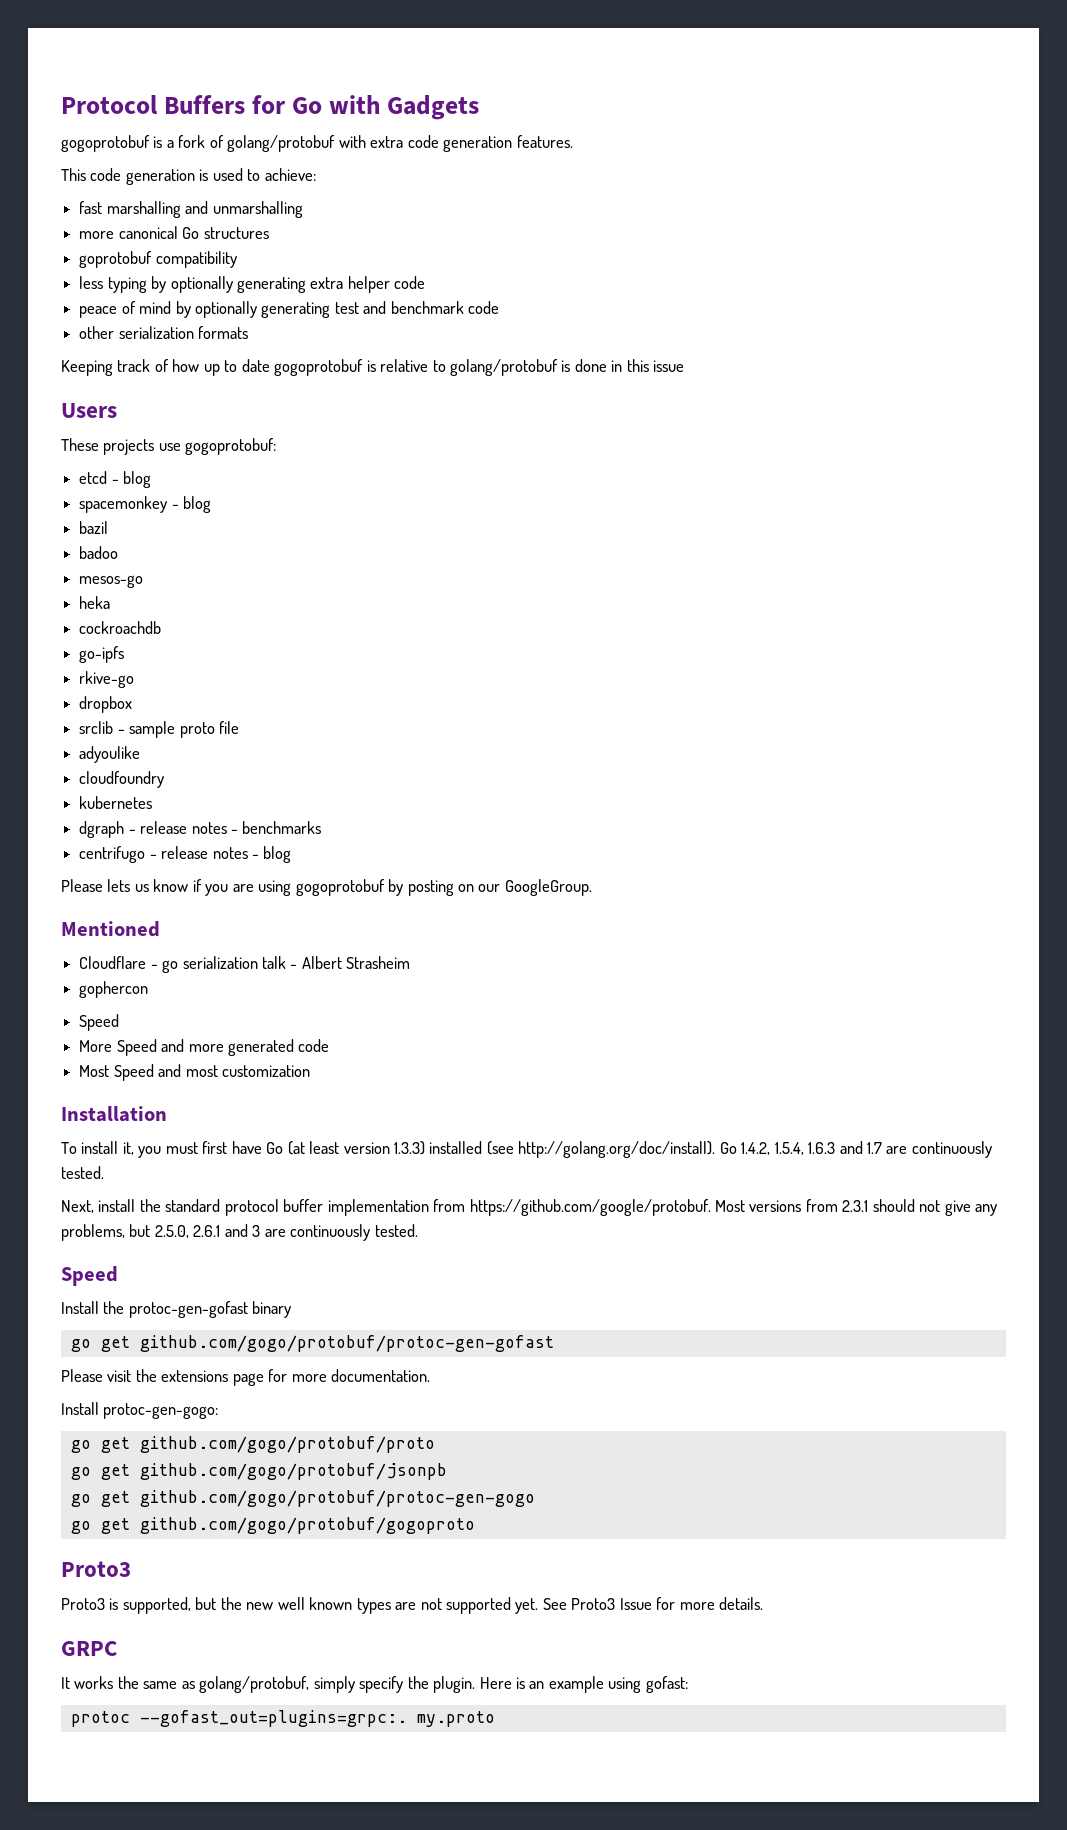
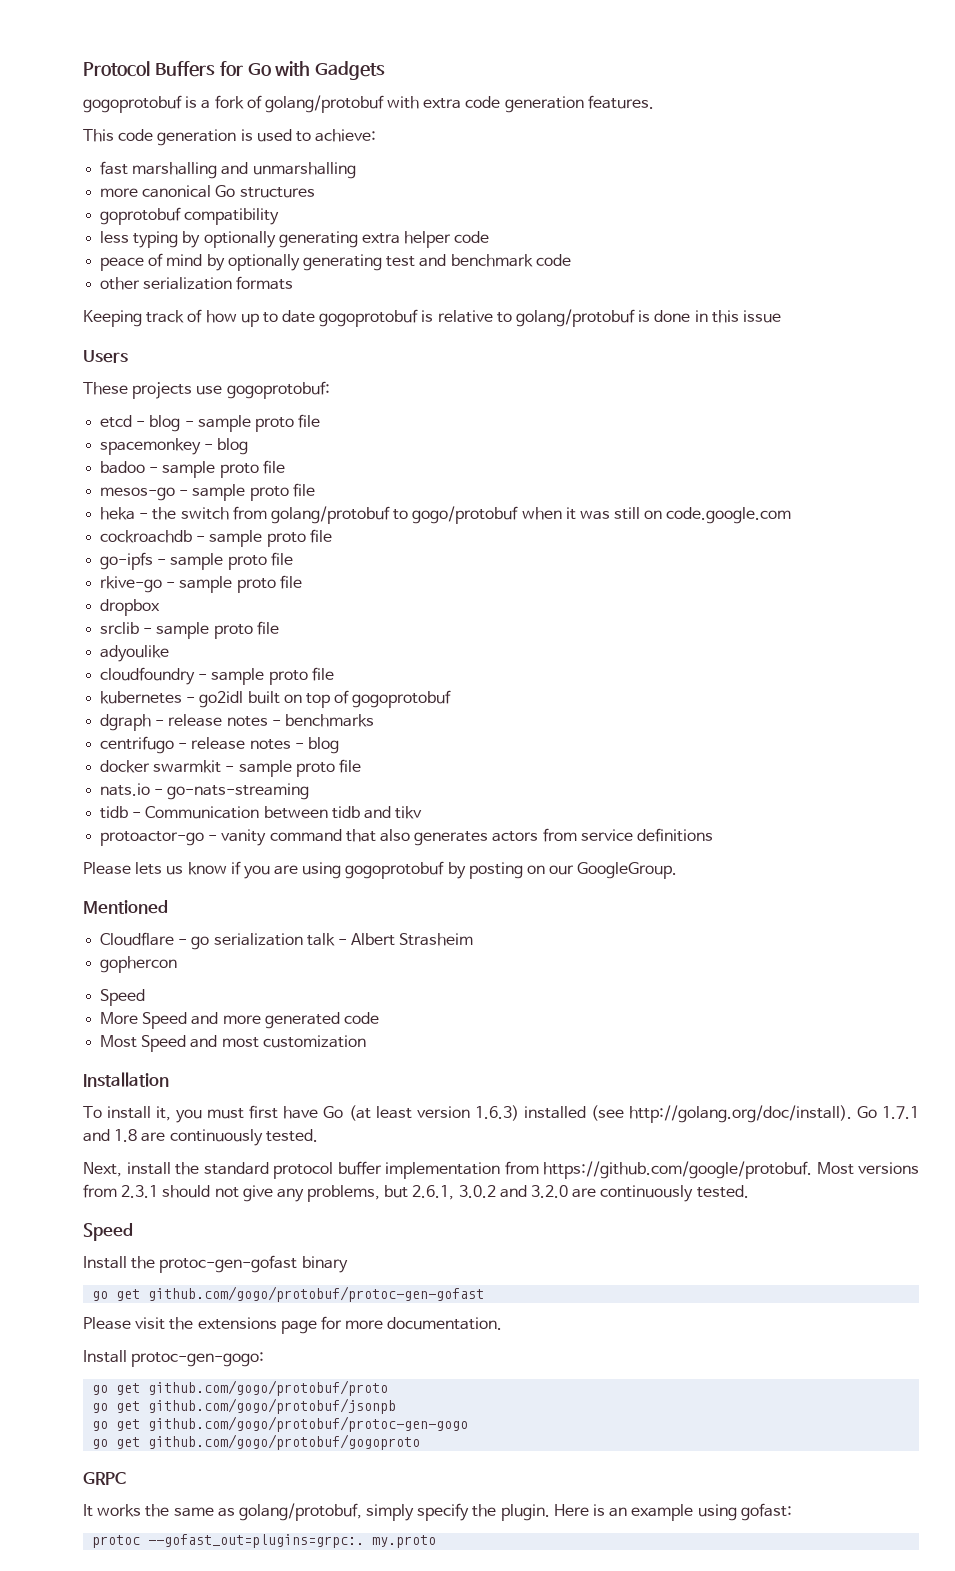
(152, 479) none -> [184,414,321,432] - sample proto file
[79,521,109,534] // bazil -> (249, 446) none
[79,575,144,588] [79,596,111,609] [79,621,162,634] [79,646,125,663] [79,671,135,688] // mesos-go // heka // cockroachdb // go-ipfs // rkive-go -> [149,460,285,478] [100,483,315,501] [100,506,792,524] [100,529,332,547] [100,552,293,570] [100,575,302,593] - sample proto file // mesos-go - sample proto file // heka - the switch from golang/protobuf to gogo/protobuf when it was still on code.google.com // cockroachdb - sample proto file // go-ipfs - sample proto file // rkive-go - sample proto file
[79,796,153,809] // kubernetes -> [198,667,334,685] [100,690,452,708] - sample proto file // kubernetes - go2idl built on top of gogoprotobuf
(292, 854) none -> [100,759,361,777] [100,783,310,800] [100,806,423,819] [100,828,713,846] // docker swarmkit - sample proto file // nats.io - go-nats-streaming // tidb - Communication between tidb and tikv // protoactor-go - vanity command that also generates actors from service definitions
[393,1141,425,1155] 1.3.3) -> [474,1105,519,1121] 1.6.3)
[741,1141,883,1155] 1.4.2, 1.5.4, 1.6.3 and 1.7 -> [882,1106,919,1119] [83,1129,138,1142] 1.7.1 and 1.8
[154,1224,261,1238] 2.5.0, 2.6.1 and 3 -> [412,1185,569,1200] 2.6.1, 3.0.2 and 3.2.0
[61,1561,131,1577] [61,1597,764,1614] // Proto3 // Proto3 is supported, but the new well known types are not supported yet. See Proto3 Issue for more details. -> (421, 1442) none

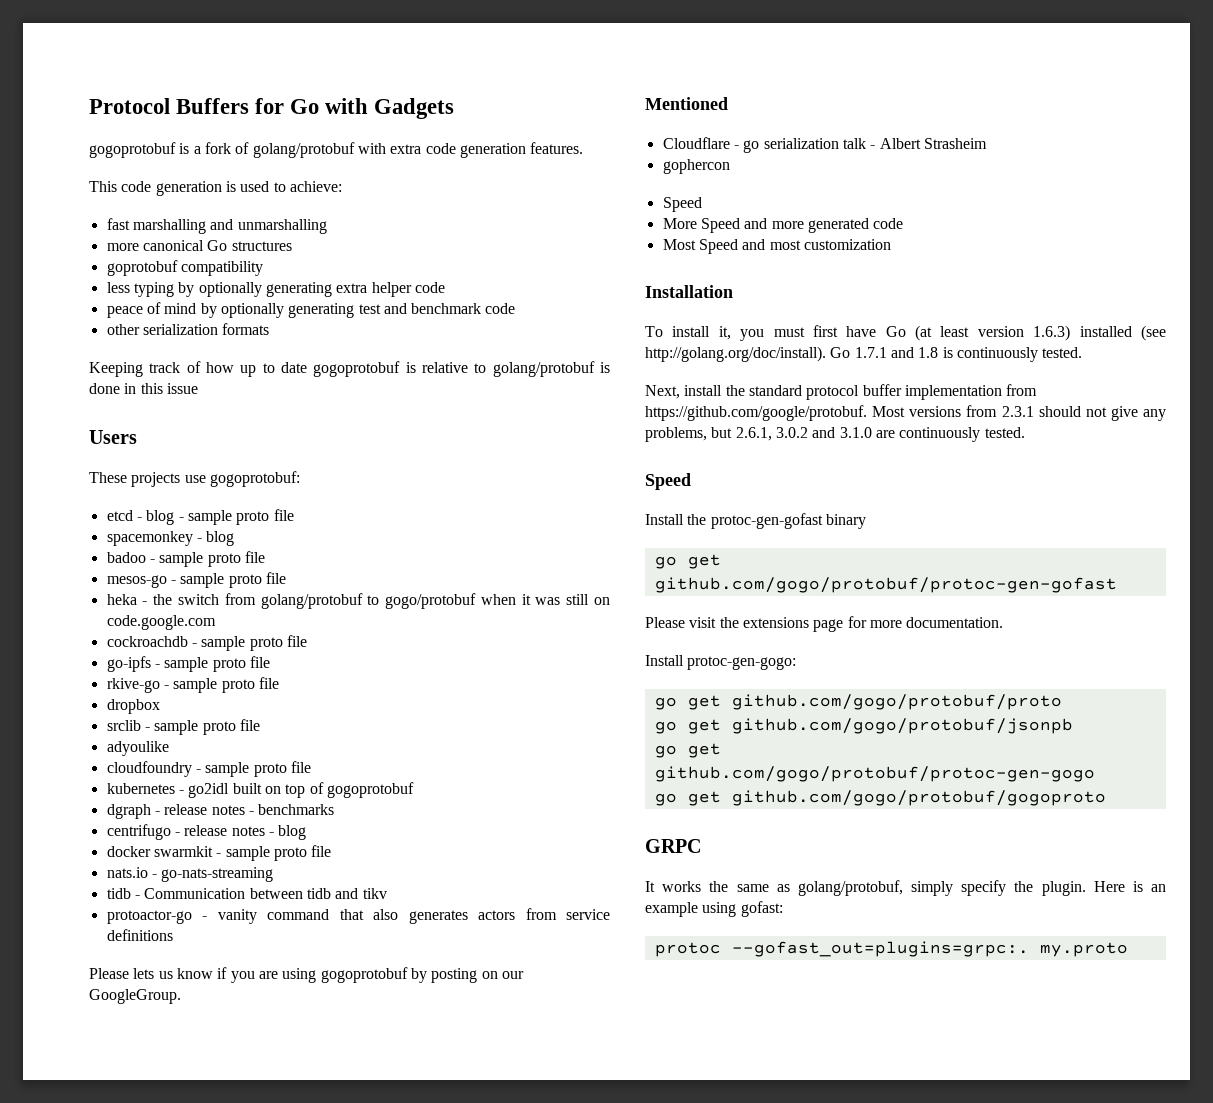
[141,1132,166,1142] are -> [942,347,953,358] is
[531,1185,569,1198] 3.2.0 -> [839,427,872,438] 3.1.0

